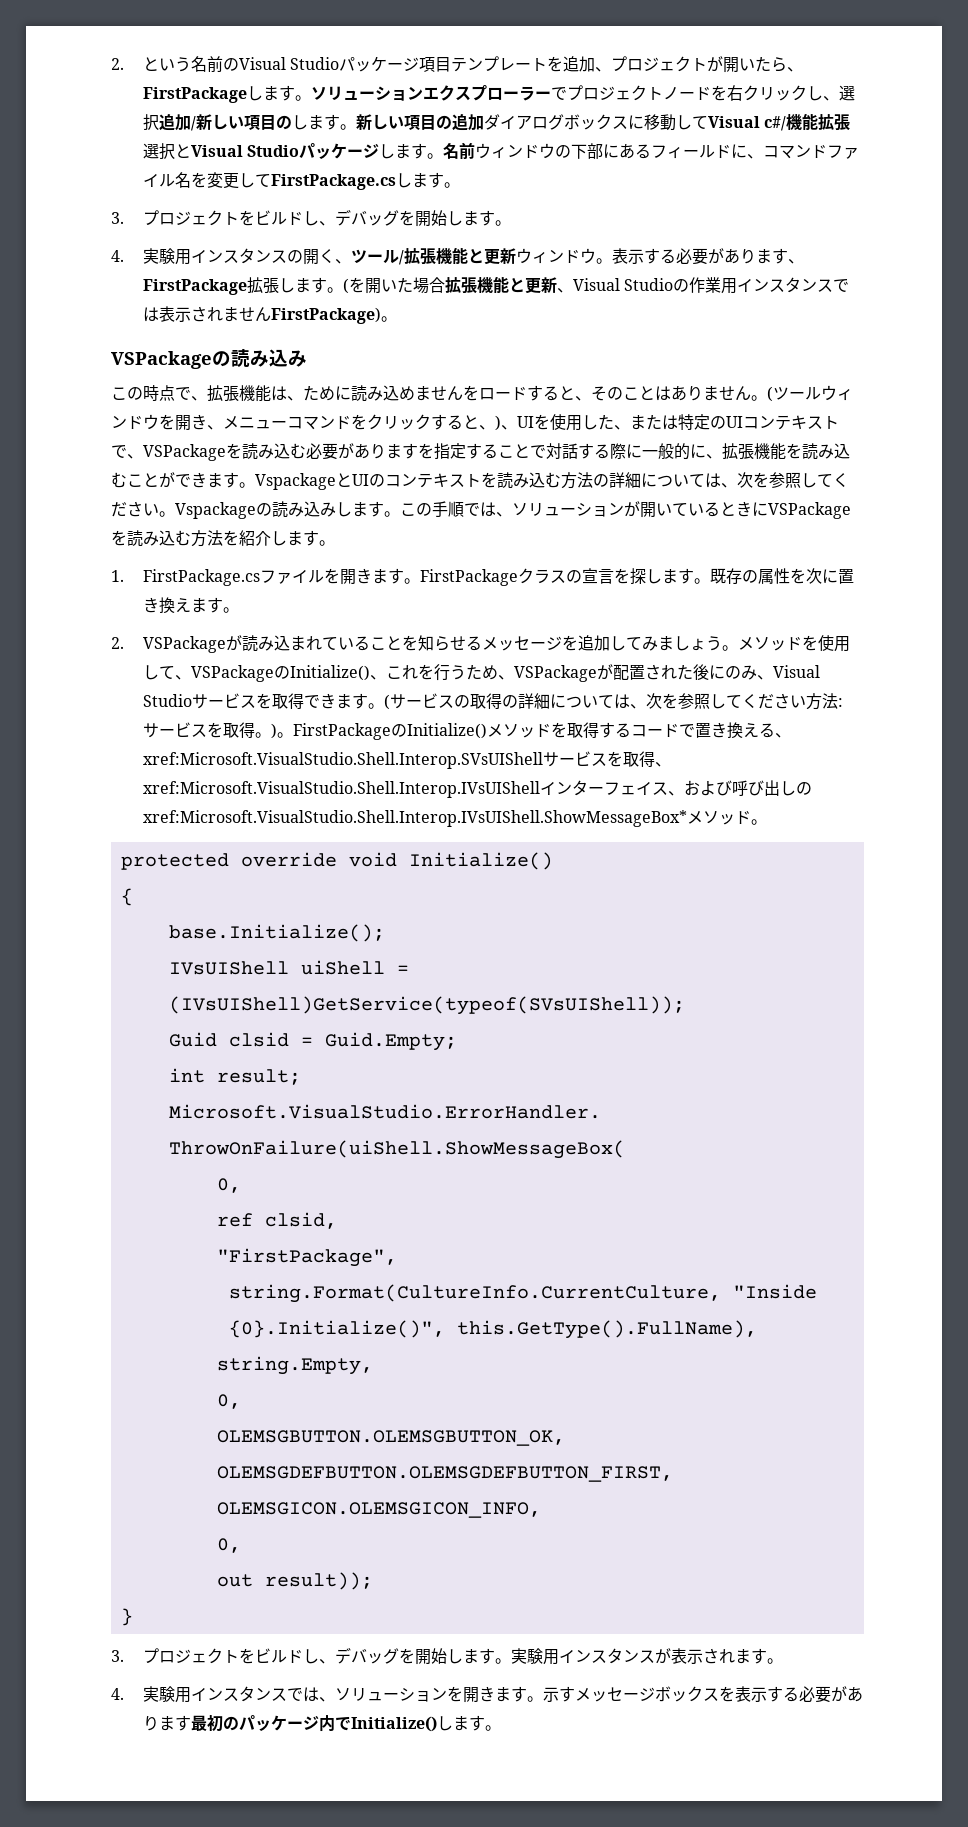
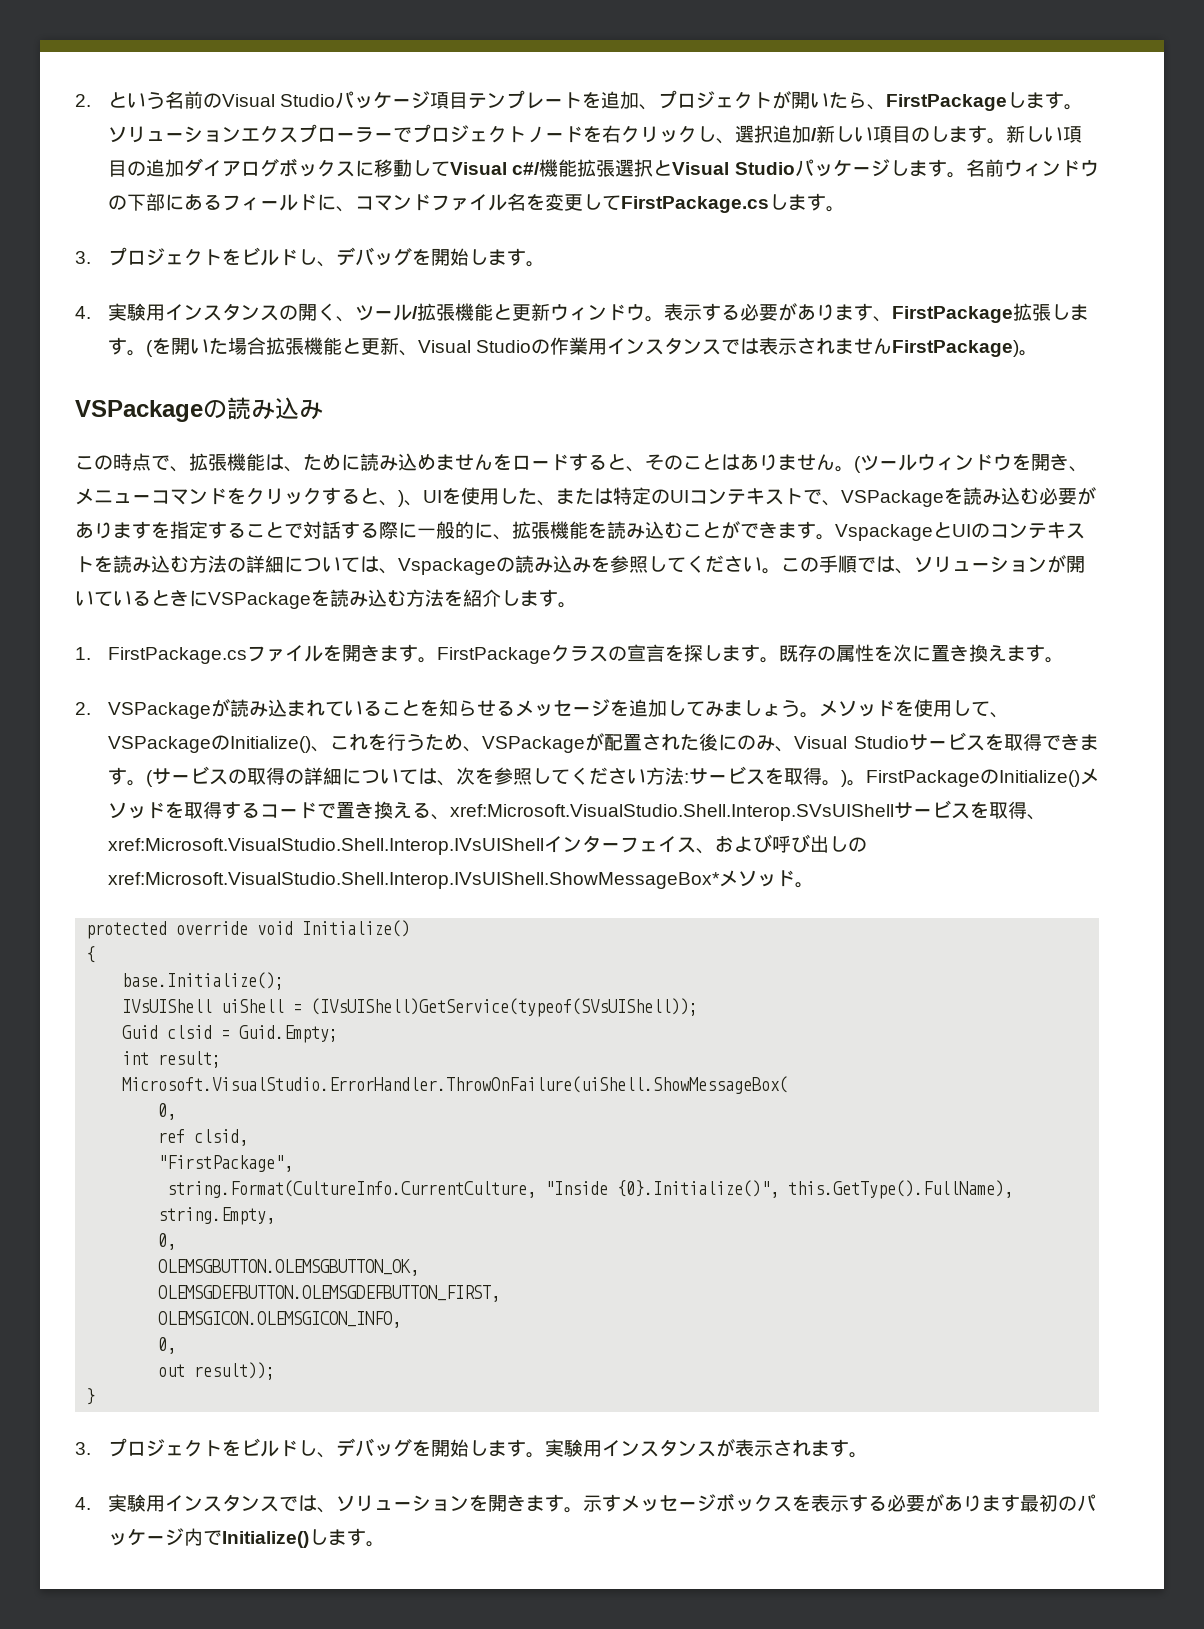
[737,472,753,488] 次 -> [398,555,591,575] Vspackageの読み込み
[175,501,400,519] Vspackageの読み込みします。 -> (781, 571) none

